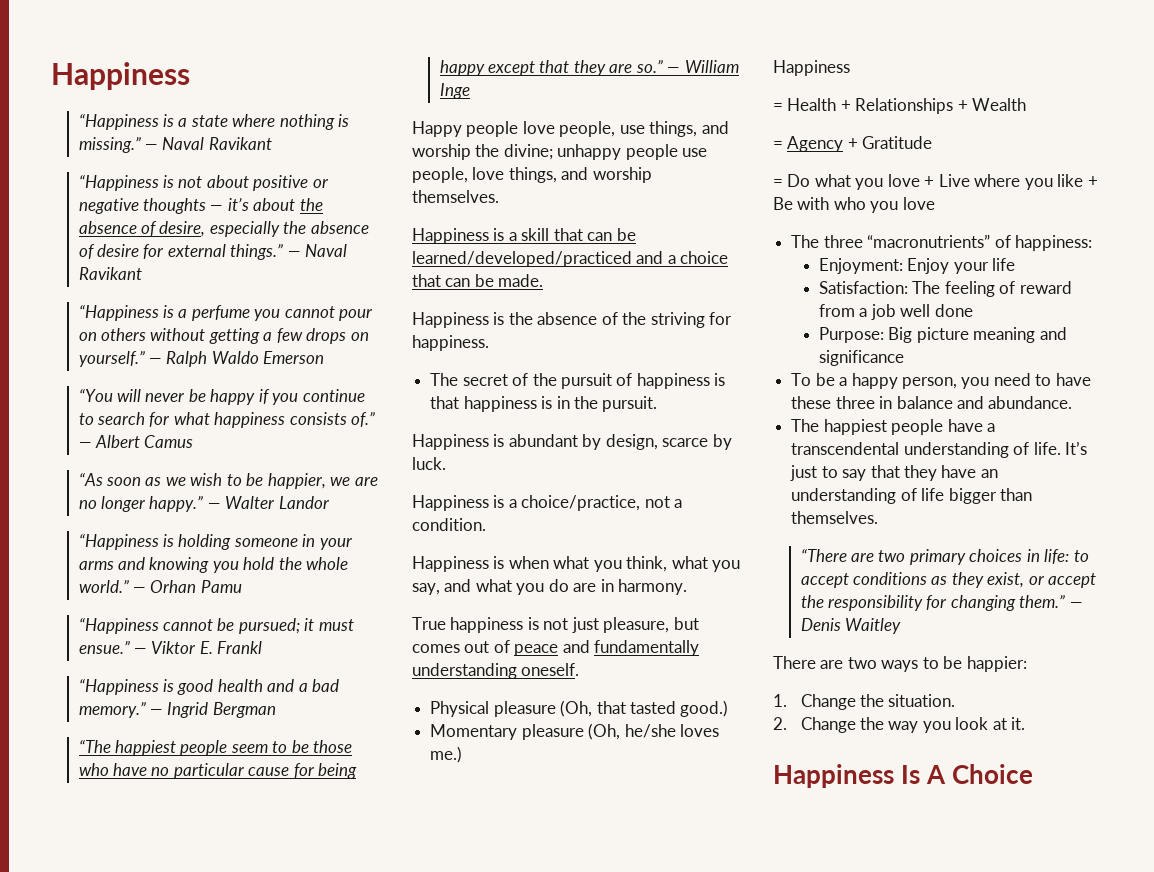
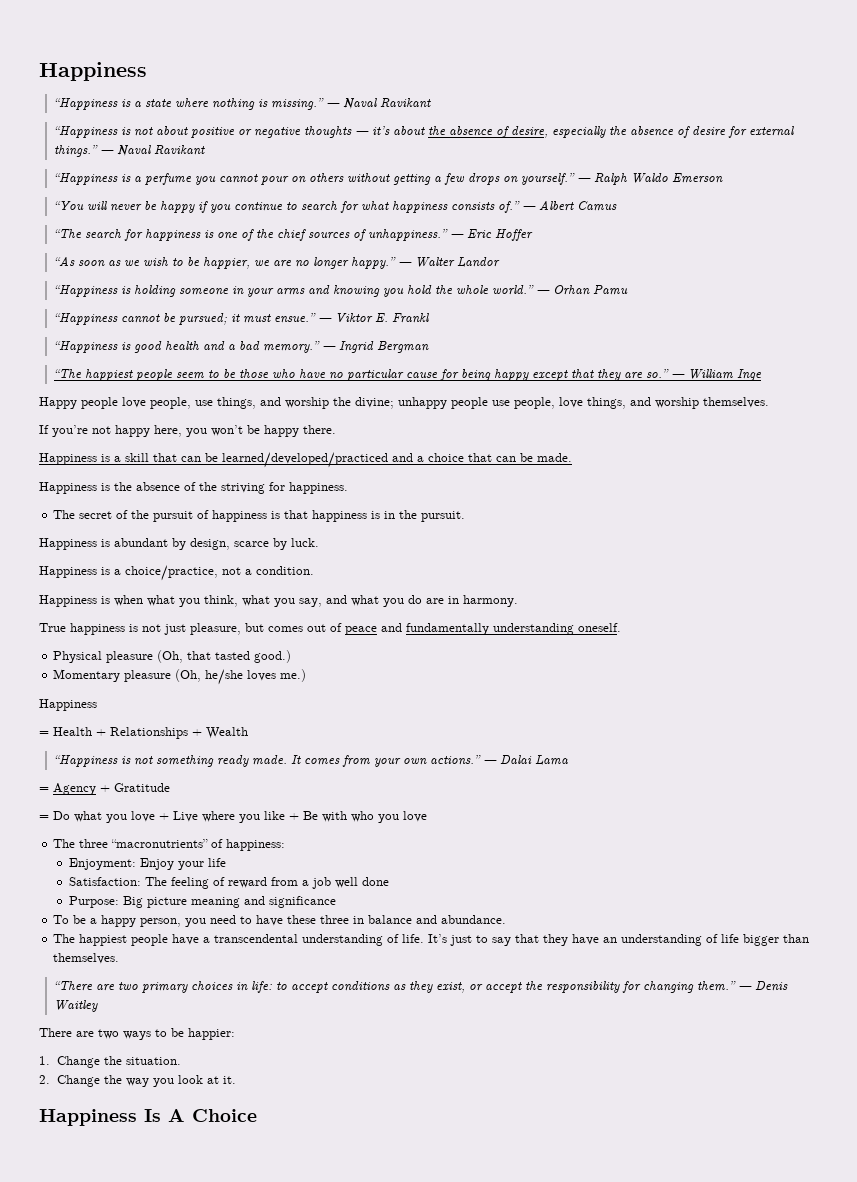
(194, 441) none -> [54,229,534,241] // “The search for happiness is one of the chief sources of unhappiness.” — Eric Hoffer
(499, 196) none -> [39,425,336,437] // If you’re not happy here, you won’t be happy there.
(1027, 104) none -> [54,755,569,767] // “Happiness is not something ready made. It comes from your own actions.” — Dalai Lama

